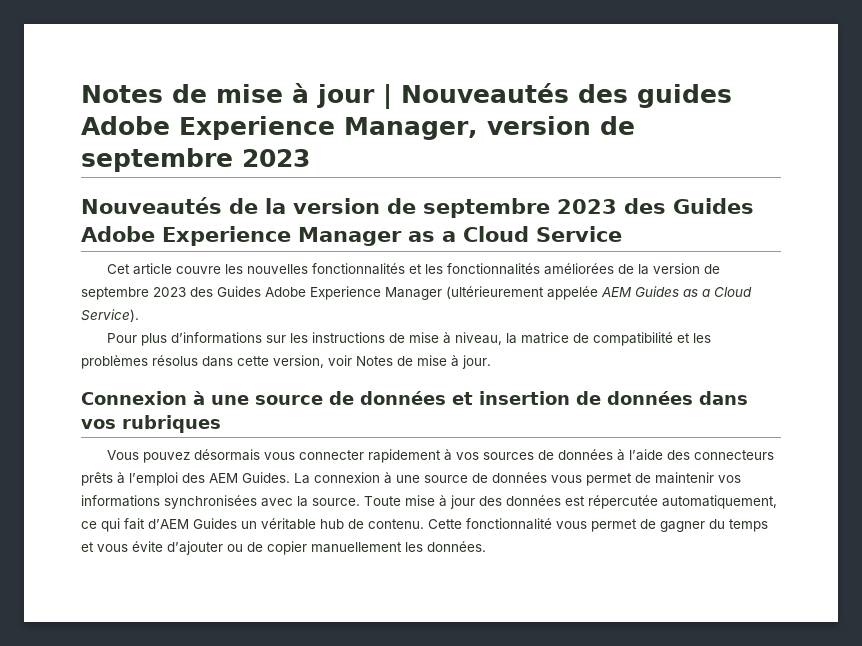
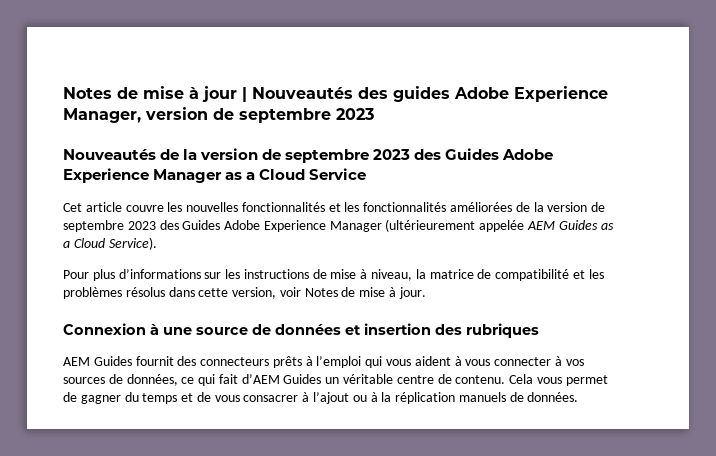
[576,391,748,405] [81,415,221,433] [106,449,663,463] de données dans vos rubriques // Vous pouvez désormais vous connecter rapidement à vos sources de données à l’aide -> [435,323,539,338] [63,356,174,366] des rubriques // AEM Guides fournit
[182,472,741,486] [81,495,777,509] des AEM Guides. La connexion à une source de données vous permet de maintenir vos informations synchronisées avec la source. Toute mise à jour des données est répercutée automatiquement, -> [365,356,584,368] [63,374,178,386] qui vous aident à vous connecter à vos sources de données,
[320,519,344,529] hub -> [396,375,434,384] centre
[428,518,552,530] Cette fonctionnalité -> [509,374,534,384] Cela
[97,541,423,555] vous évite d’ajouter ou de copier manuellement les -> [196,392,524,404] de vous consacrer à l’ajout ou à la réplication manuels de

